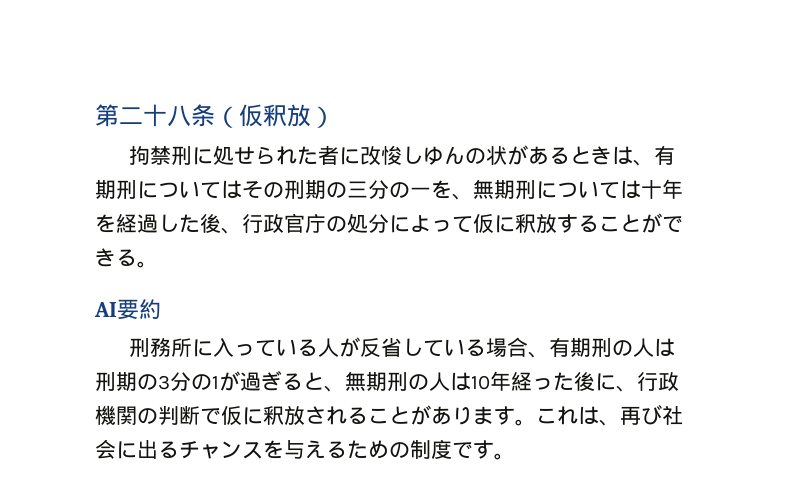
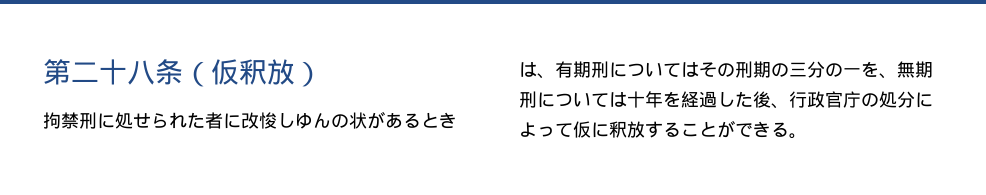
[94,299,161,320] [129,337,676,358] [95,371,679,392] [95,405,683,426] [95,439,515,460] // AI要約 // 刑務所に入っている人が反省している場合、有期刑の人は刑期の3分の1が過ぎると、無期刑の人は10年経った後に、行政機関の判断で仮に釈放されることがあります。これは、再び社会に出るチャンスを与えるための制度です。 -> (807, 136) none

